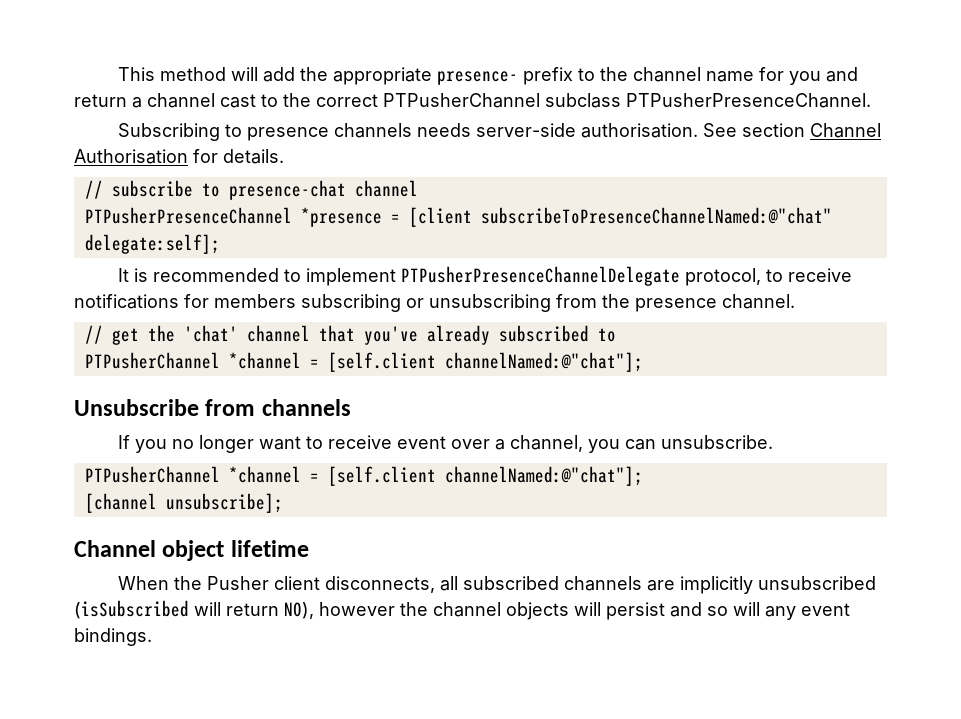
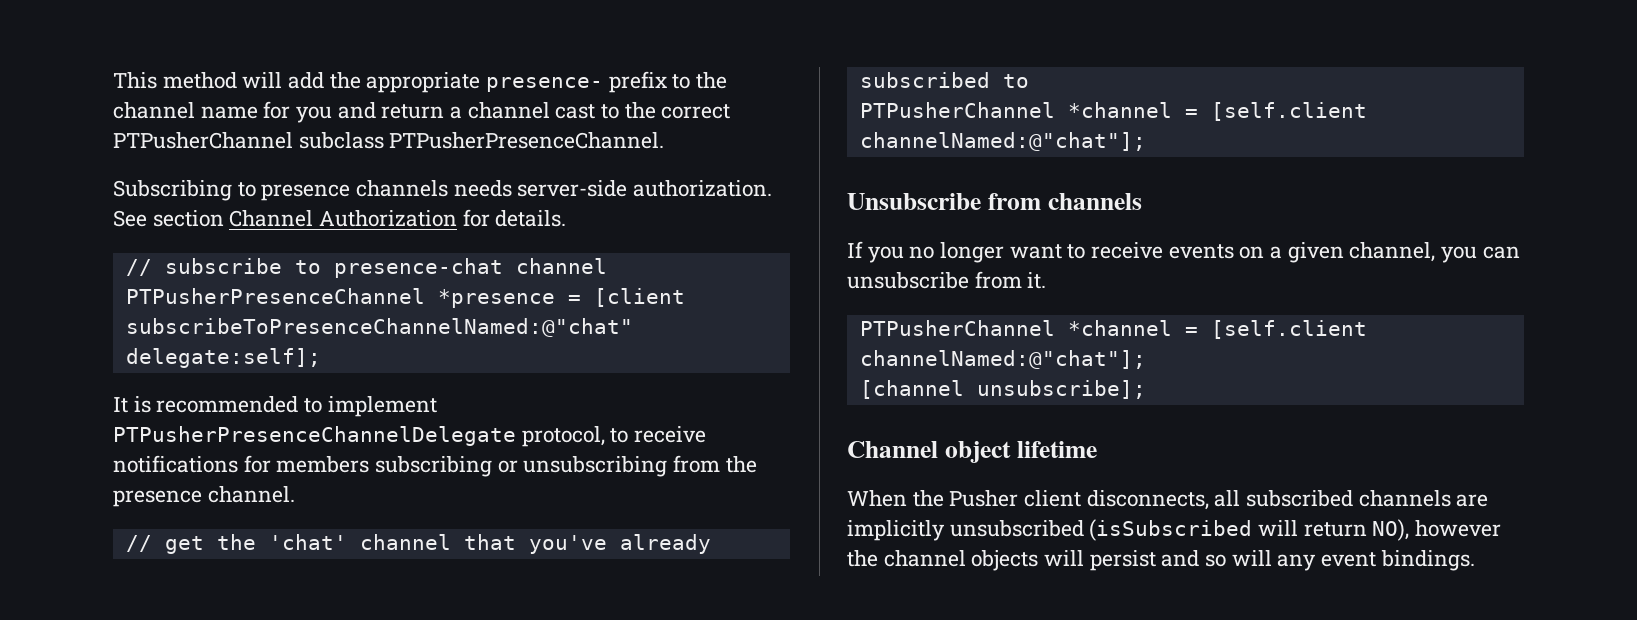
[580,123,698,138] authorisation. -> [633,180,773,197] authorization.
[74,149,188,164] Authorisation -> [319,210,458,227] Authorization
[396,435,773,453] event over a channel, you can unsubscribe. -> [1168,242,1520,263] [847,271,1047,289] events on a given channel, you can unsubscribe from it.

